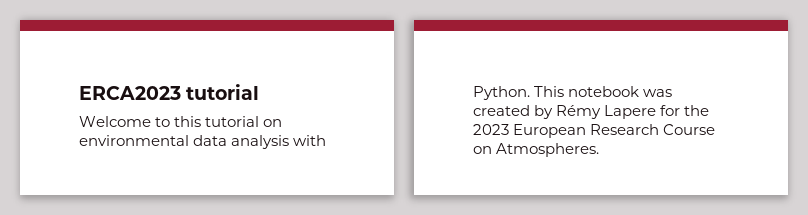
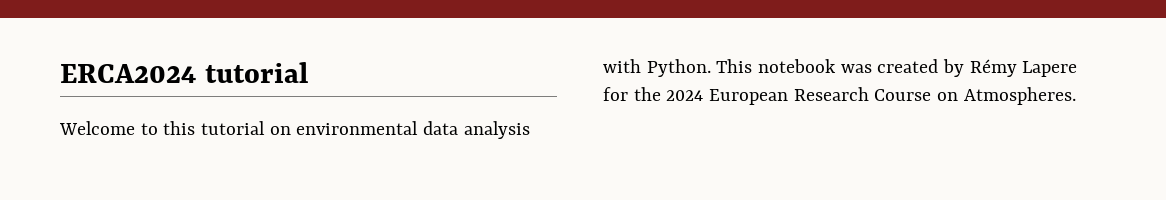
[79,86,181,100] ERCA2023 -> [60,64,196,83] ERCA2024
[473,124,509,135] 2023 -> [666,90,704,101] 2024

